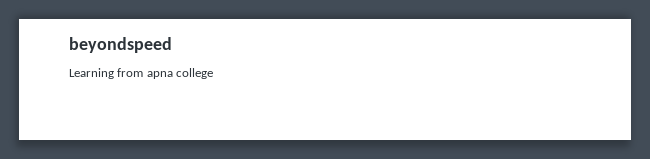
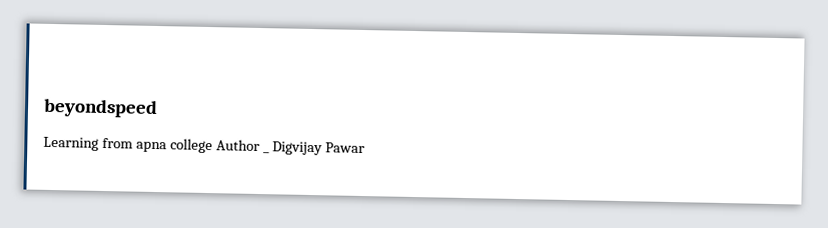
(214, 73) none -> [215,139,366,156] Author _ Digvijay Pawar

